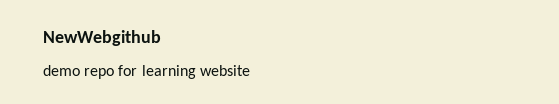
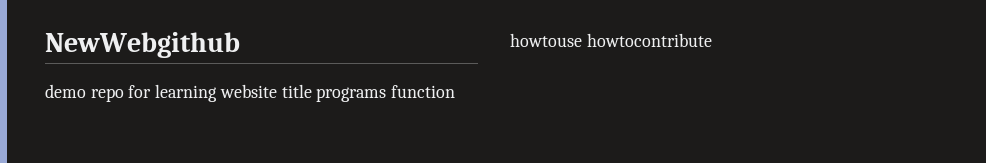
(250, 70) none -> [281,84,456,102] [510,33,712,47] title programs function howtouse howtocontribute

